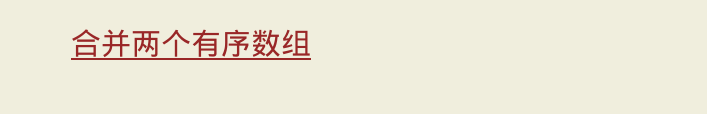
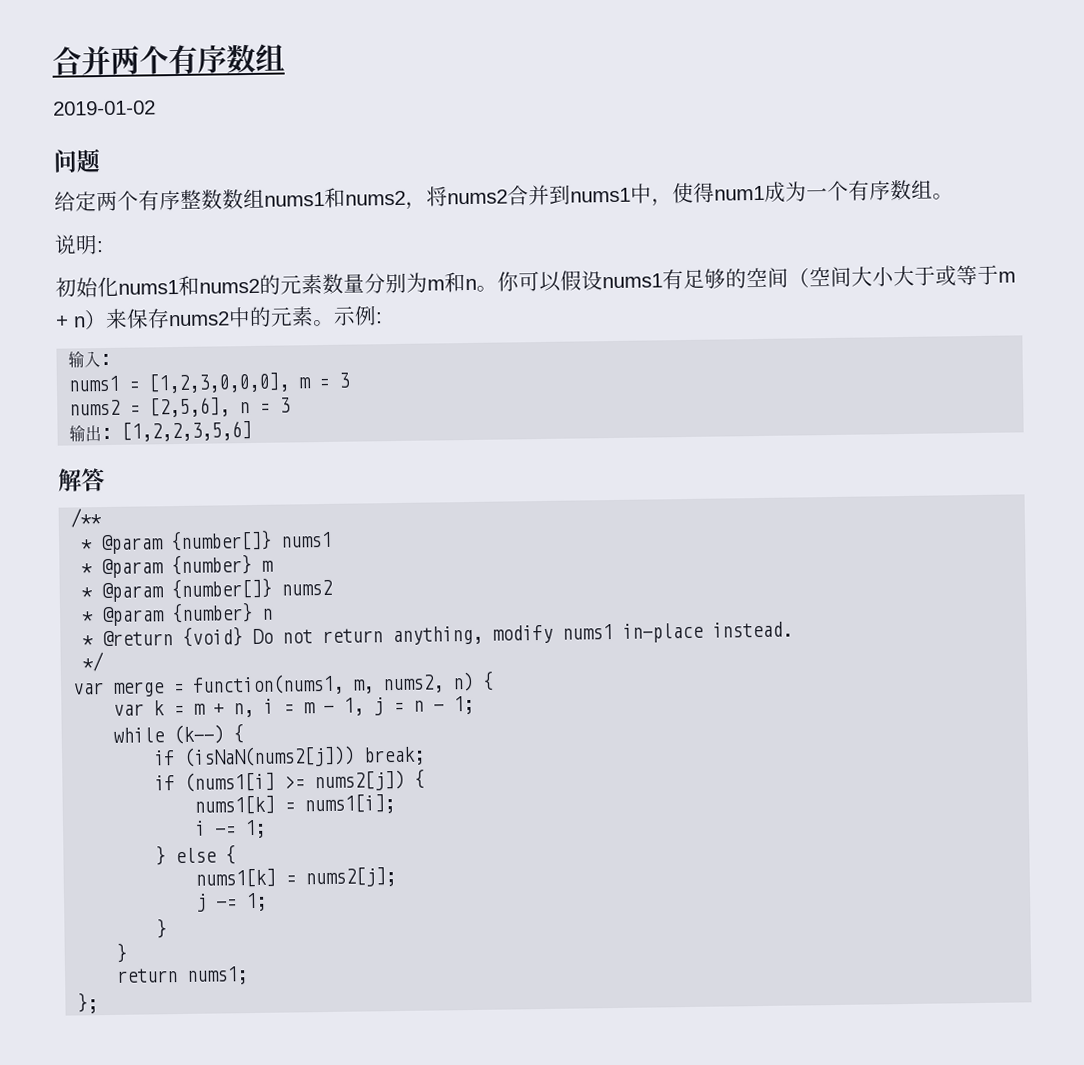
(311, 42) none -> [53,100,156,116] [53,148,100,173] [54,179,954,212] [54,234,104,255] [55,264,1016,298] [55,305,383,330] [68,351,112,368] [68,371,351,394] [69,396,292,418] [69,419,253,442] [58,468,105,492] [70,508,103,528] [81,529,333,555] [81,553,275,579] [81,577,334,603] [82,601,274,627] [82,621,794,647] [82,652,105,672] [73,670,495,697] [113,695,475,718] [113,723,245,745] [153,745,426,768] [154,768,426,792] [194,793,396,815] [194,819,267,839] [155,844,237,866] [195,866,397,888] [195,892,268,912] [156,918,168,939] [116,942,128,963] [116,966,249,985] [77,992,99,1014] // 2019-01-02 // 问题 // 给定两个有序整数数组nums1和nums2，将nums2合并到nums1中，使得num1成为一个有序数组。 // 说明: // 初始化nums1和nums2的元素数量分别为m和n。你可以假设nums1有足够的空间（空间大小大于或等于m + n）来保存nums2中的元素。示例: // 输入: // nums1 = [1,2,3,0,0,0], m = 3 // nums2 = [2,5,6], n = 3 // 输出: [1,2,2,3,5,6] // 解答 // /** // * @param {number[]} nums1 // * @param {number} m // * @param {number[]} nums2 // * @param {number} n // * @return {void} Do not return anything, modify nums1 in-place instead. // */ // var merge = function(nums1, m, nums2, n) { // var k = m + n, i = m - 1, j = n - 1; // while (k--) { // if (isNaN(nums2[j])) break; // if (nums1[i] >= nums2[j]) { // nums1[k] = nums1[i]; // i -= 1; // } else { // nums1[k] = nums2[j]; // j -= 1; // } // } // return nums1; // };

